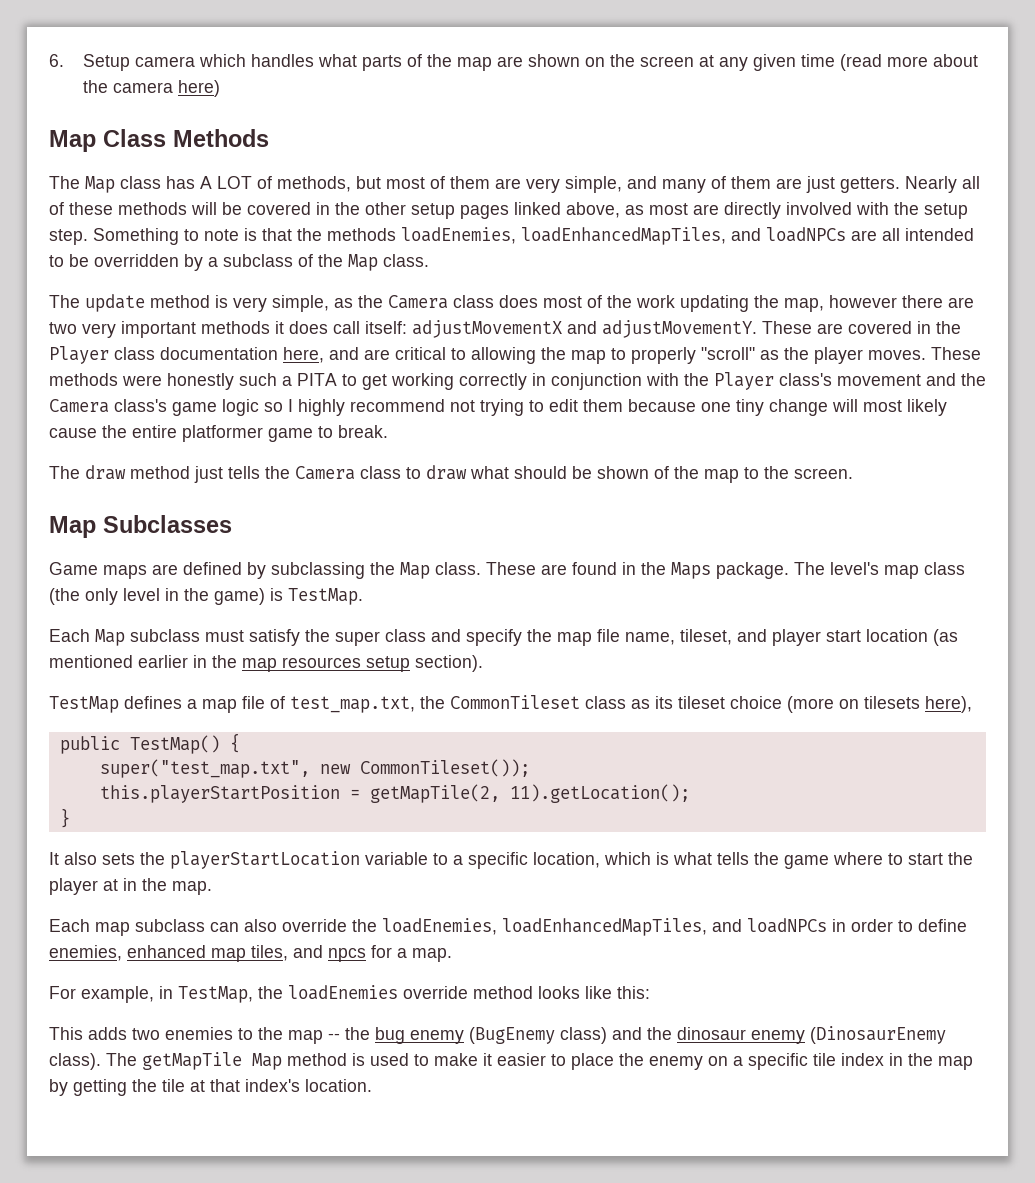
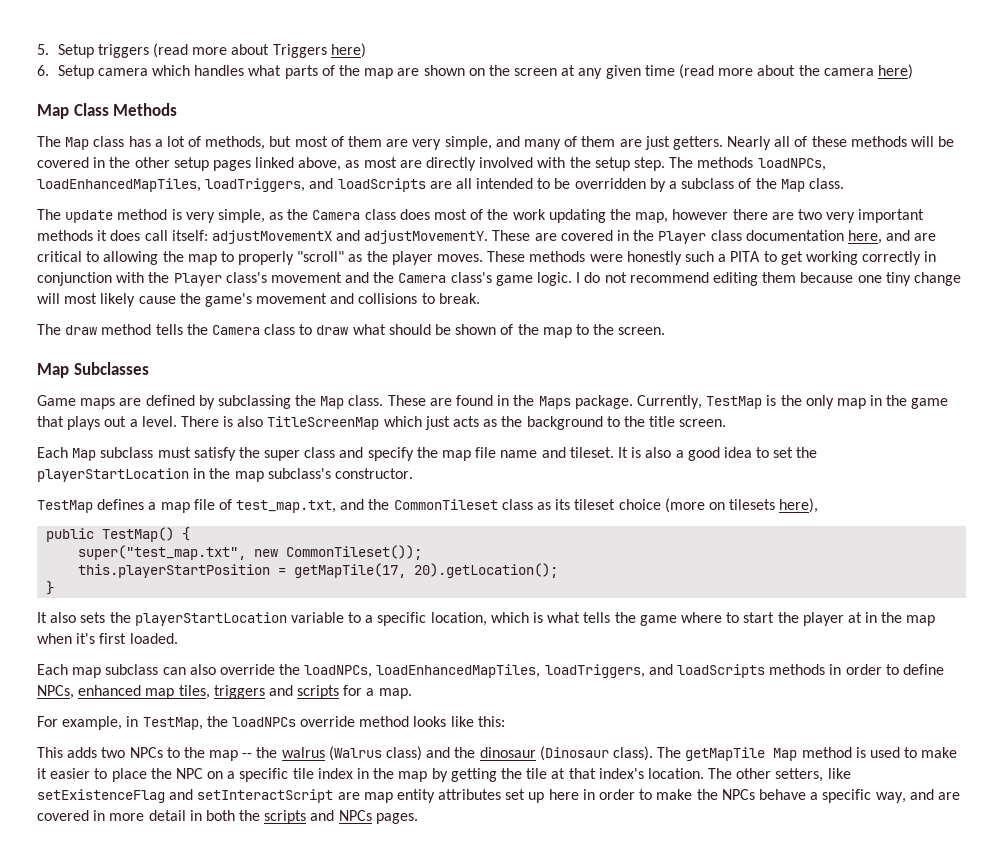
(49, 60) none -> [37,43,366,58] 5. Setup triggers (read more about Triggers here) //
[200,176,252,189] A LOT -> [154,136,185,147] a lot
[93,227,846,245] Something to note is that the methods loadEnemies, loadEnhancedMapTiles, and loadNPCs -> [669,157,826,171] [37,178,426,192] The methods loadNPCs, loadEnhancedMapTiles, loadTriggers, and loadScripts
[222,399,578,416] logic so I highly recommend not trying to edit -> [537,272,758,286] logic. I do not recommend editing
[132,425,313,442] entire platformer game -> [204,293,418,307] game's movement and collisions
[194,466,223,483] just -> (152, 329) none
[794,562,965,579] [49,588,363,605] The level's map class (the only level in the game) is TestMap. -> [636,395,949,409] [37,416,727,430] Currently, TestMap is the only map in the game that plays out a level. There is also TitleScreenMap which just acts as the background to the title screen.
[625,629,958,646] [49,655,483,672] name, tileset, and player start location (as mentioned earlier in the map resources setup section). -> [500,447,818,461] [37,468,413,482] name and tileset. It is also a good idea to set the playerStartLocation in the map subclass's constructor.
(415, 704) none -> [340,499,365,510] and
[369,784,690,803] getMapTile(2, 11).getLocation(); -> [294,563,559,578] getMapTile(17, 20).getLocation();
[172,881,212,895] map. -> [906,615,936,626] [37,633,178,644] map when it's first loaded.
[382,918,827,936] loadEnemies, loadEnhancedMapTiles, and loadNPCs -> [304,664,826,678] loadNPCs, loadEnhancedMapTiles, loadTriggers, and loadScripts methods
[49,945,122,961] enemies, -> [37,685,74,699] NPCs,
[293,945,366,962] and npcs -> [213,685,340,699] triggers and scripts
[288,985,398,1000] loadEnemies -> [231,717,296,727] loadNPCs
[165,1027,233,1040] enemies -> [129,747,163,758] NPCs
[375,1027,555,1044] bug enemy (BugEnemy -> [281,746,382,761] walrus (Walrus
[751,1026,946,1044] enemy (DinosaurEnemy -> [539,746,609,761] (Dinosaur
[649,1056,703,1070] enemy -> [175,768,203,779] NPC
(372, 1085) none -> [708,768,851,782] [37,789,960,803] [37,810,418,824] The other setters, like setExistenceFlag and setInteractScript are map entity attributes set up here in order to make the NPCs behave a specific way, and are covered in more detail in both the scripts and NPCs pages.

